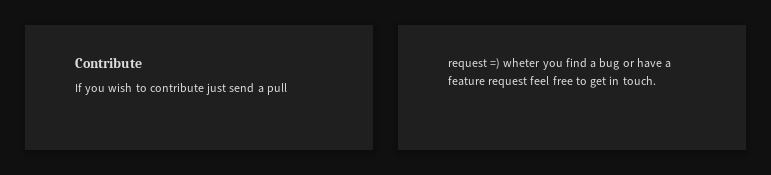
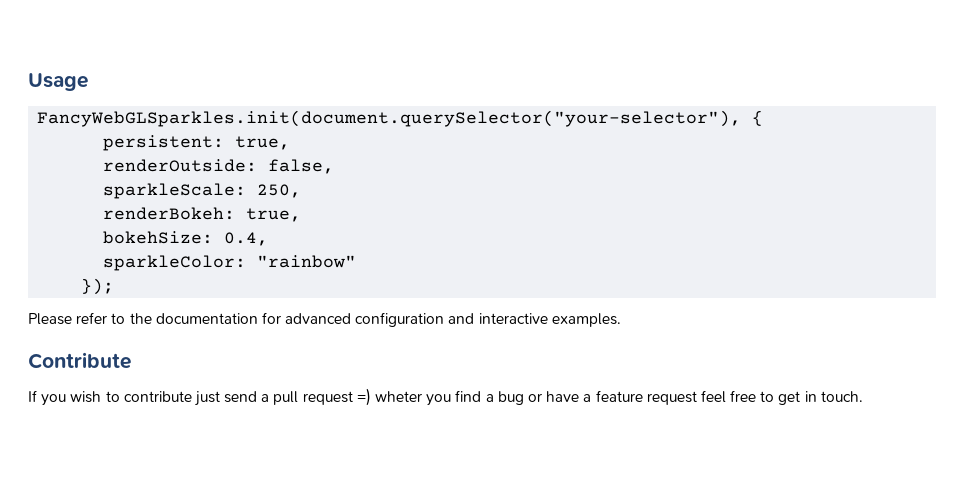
(75, 62) none -> [28,73,88,91] [37,110,764,127] [103,135,291,151] [103,159,335,174] [103,183,302,199] [103,207,302,222] [103,231,269,246] [103,255,357,271] [81,278,115,295] [28,312,621,327] Usage // FancyWebGLSparkles.init(document.querySelector("your-selector"), { // persistent: true, // renderOutside: false, // sparkleScale: 250, // renderBokeh: true, // bokehSize: 0.4, // sparkleColor: "rainbow" // }); // Please refer to the documentation for advanced configuration and interactive examples. //

